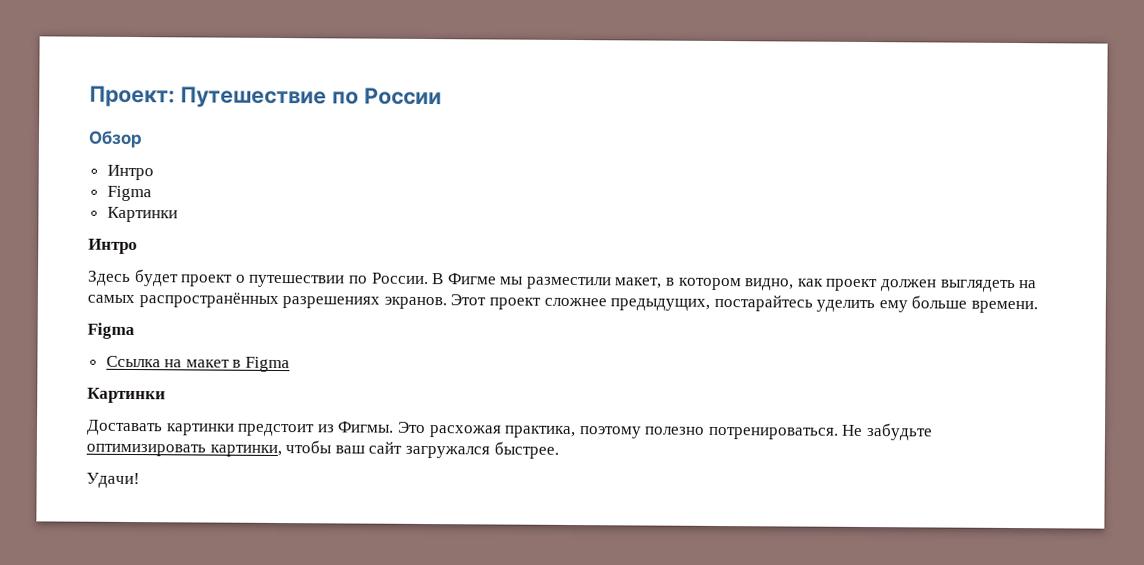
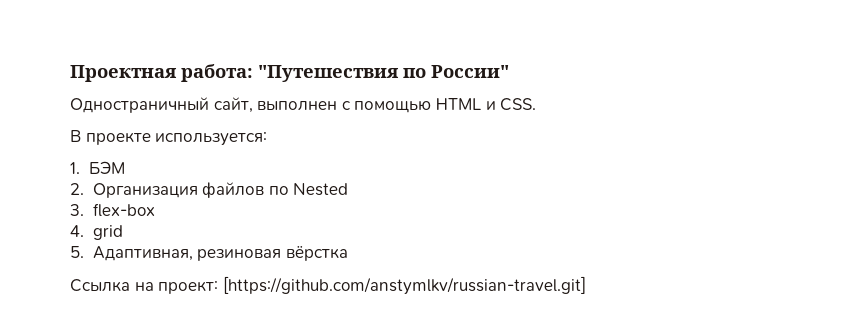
[89,85,442,109] [88,130,143,149] [106,164,154,181] [106,185,152,202] [106,206,178,223] [88,238,138,255] [87,269,1038,293] [87,292,1039,314] [87,322,135,340] [105,355,291,373] [87,387,166,404] [86,419,934,441] [86,440,559,459] [86,472,140,489] Проект: Путешествие по России // Обзор // Интро // Figma // Картинки // Интро // Здесь будет проект о путешествии по России. В Фигме мы разместили макет, в котором видно, как проект должен выглядеть на самых распространённых разрешениях экранов. Этот проект сложнее предыдущих, постарайтесь уделить ему больше времени. // Figma // Ссылка на макет в Figma // Картинки // Доставать картинки предстоит из Фигмы. Это расхожая практика, поэтому полезно потренироваться. Не забудьте оптимизировать картинки, чтобы ваш сайт загружался быстрее. // Удачи! -> [70,64,509,82] [70,97,537,113] [70,130,268,146] [70,161,126,174] [70,182,349,198] [70,203,155,217] [70,225,123,240] [70,246,348,261] [70,276,586,295] Проектная работа: "Путешествия по России" // Одностраничный сайт, выполнен с помощью HTML и CSS. // В проекте используется: // 1. БЭМ // 2. Организация файлов по Nested // 3. flex-box // 4. grid // 5. Адаптивная, резиновая вёрстка // Cсылка на проект: [https://github.com/anstymlkv/russian-travel.git]

